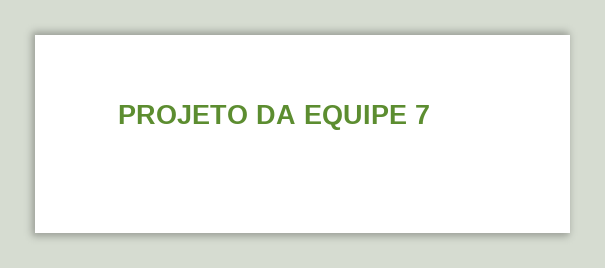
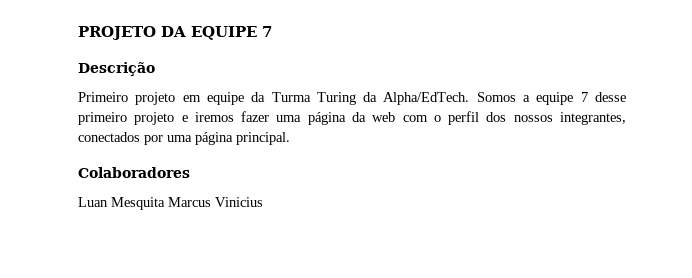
(430, 114) none -> [78,62,155,76] [78,92,627,105] [78,111,626,125] [78,132,290,145] [78,167,190,178] [78,197,263,210] // Descrição // Primeiro projeto em equipe da Turma Turing da Alpha/EdTech. Somos a equipe 7 desse primeiro projeto e iremos fazer uma página da web com o perfil dos nossos integrantes, conectados por uma página principal. // Colaboradores // Luan Mesquita Marcus Vinicius

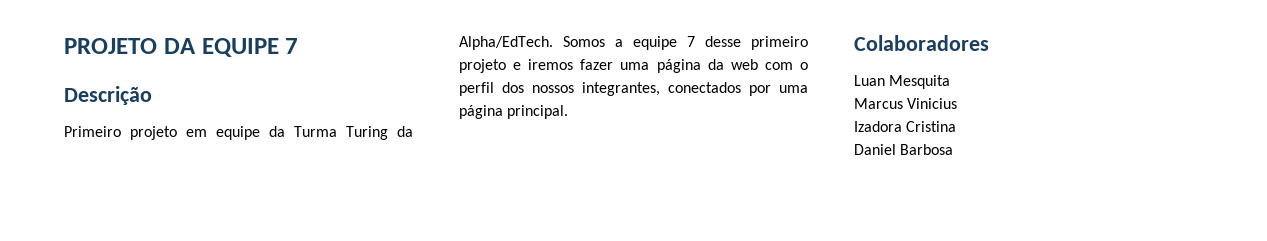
(165, 203) none -> (951, 82) //
(263, 202) none -> [854,121,957,132] [854,144,954,155] // Izadora Cristina // Daniel Barbosa

